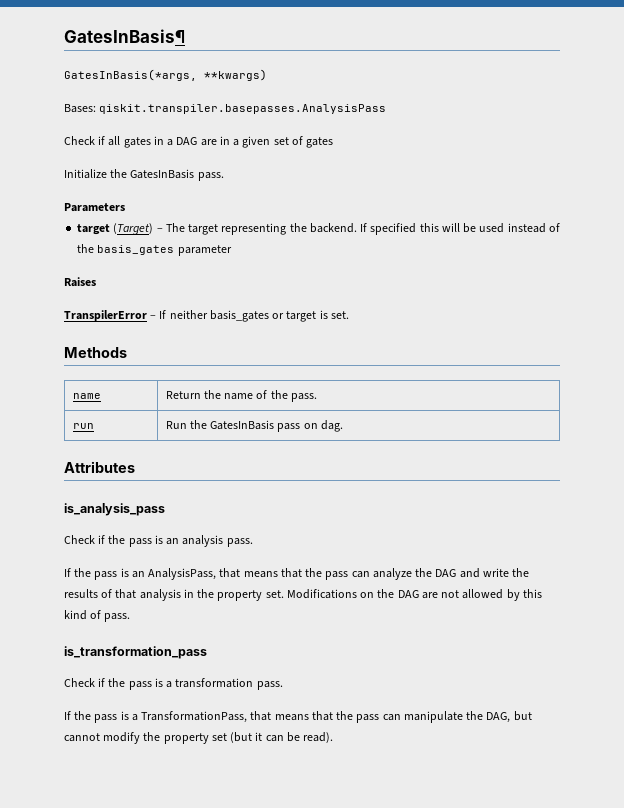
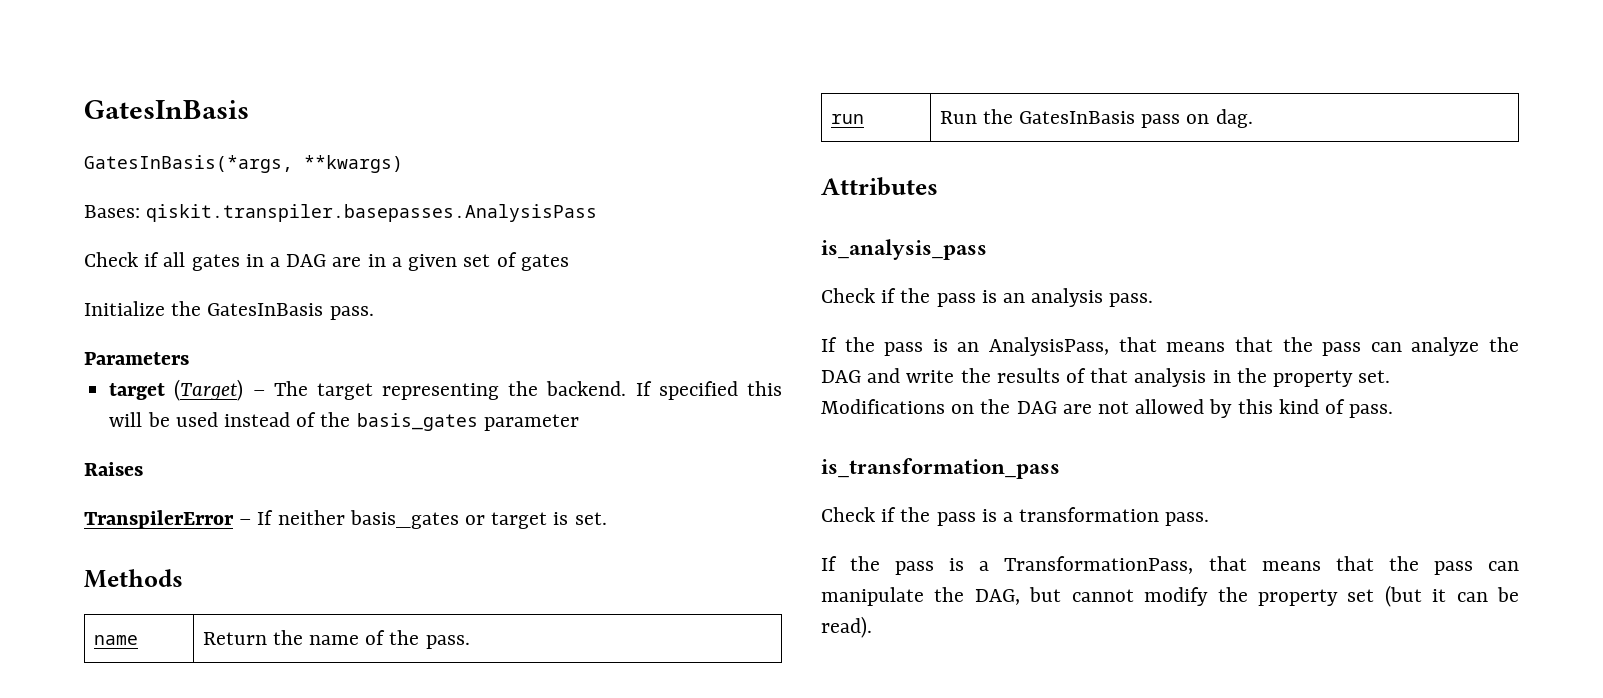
[64,29,185,43] GatesInBasis¶ -> [84,100,249,119] GatesInBasis

